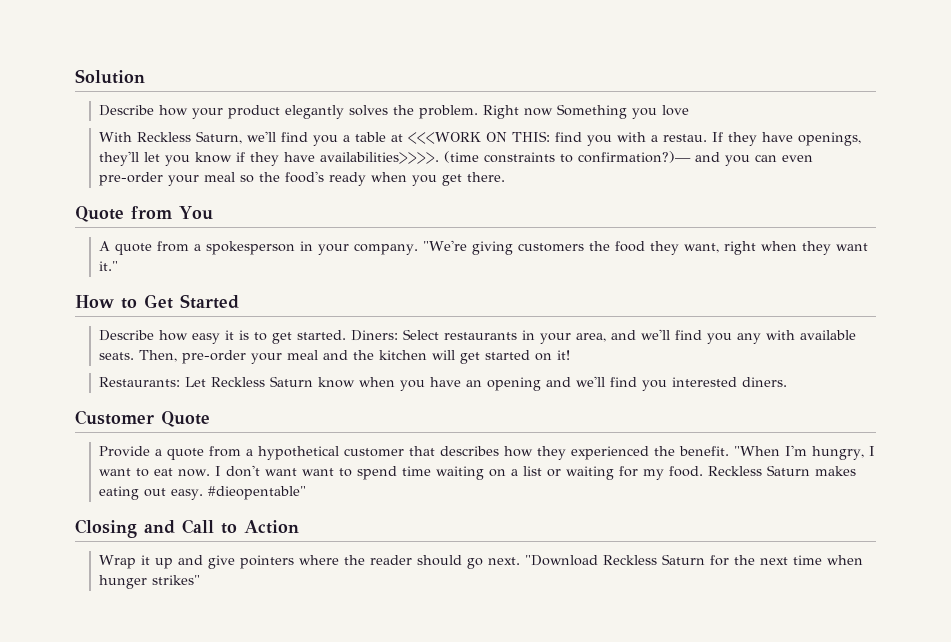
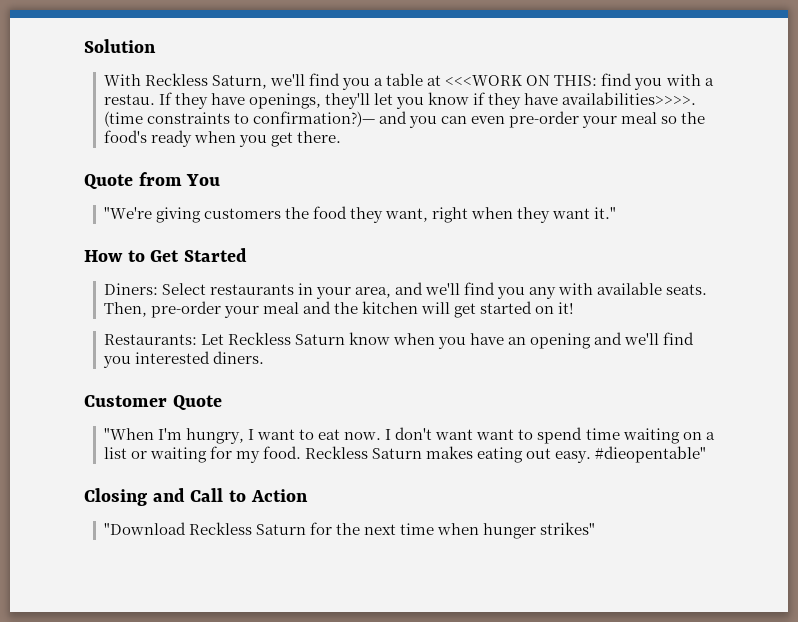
[98,104,689,119] // Describe how your product elegantly solves the problem. Right now Something you love -> (156, 46) none
[98,241,418,255] A quote from a spokesperson in your company. -> (221, 180) none
[98,330,346,344] Describe how easy it is to get started. -> (248, 255) none
[98,446,729,460] Provide a quote from a hypothetical customer that describes how they experienced the benefit. -> (222, 402) none
[98,555,520,569] Wrap it up and give pointers where the reader should go next. -> (308, 495) none

